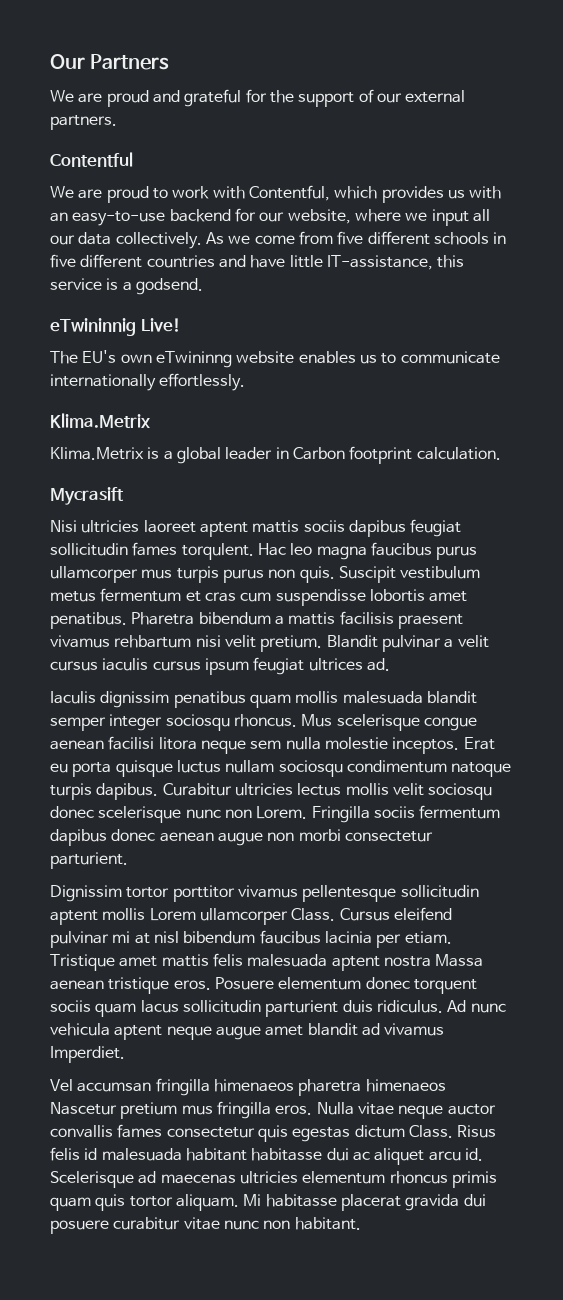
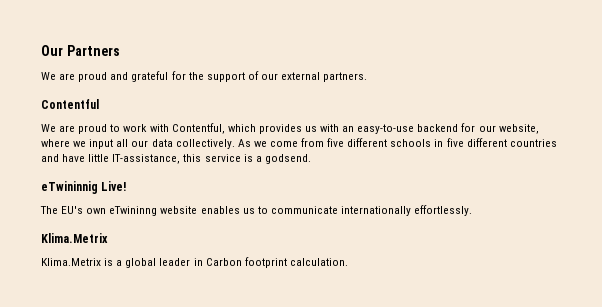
[50,487,124,505] [50,519,462,537] [50,542,478,560] [50,566,481,583] [50,588,468,606] [50,611,463,629] [50,635,489,652] [50,657,390,675] [50,691,477,708] [50,714,477,731] [50,736,495,754] [50,760,512,777] [50,783,493,800] [50,805,501,823] [50,829,433,846] [50,852,128,869] [50,885,479,902] [50,907,452,925] [50,930,452,948] [50,953,484,971] [50,977,477,994] [50,1000,506,1017] [50,1023,445,1040] [50,1046,125,1063] [50,1078,446,1096] [50,1101,496,1119] [50,1124,497,1142] [50,1147,483,1165] [50,1171,497,1188] [50,1194,486,1211] [50,1217,361,1234] // Mycrasift // Nisi ultricies laoreet aptent mattis sociis dapibus feugiat sollicitudin fames torqulent. Hac leo magna faucibus purus ullamcorper mus turpis purus non quis. Suscipit vestibulum metus fermentum et cras cum suspendisse lobortis amet penatibus. Pharetra bibendum a mattis facilisis praesent vivamus rehbartum nisi velit pretium. Blandit pulvinar a velit cursus iaculis cursus ipsum feugiat ultrices ad. // Iaculis dignissim penatibus quam mollis malesuada blandit semper integer sociosqu rhoncus. Mus scelerisque congue aenean facilisi litora neque sem nulla molestie inceptos. Erat eu porta quisque luctus nullam sociosqu condimentum natoque turpis dapibus. Curabitur ultricies lectus mollis velit sociosqu donec scelerisque nunc non Lorem. Fringilla sociis fermentum dapibus donec aenean augue non morbi consectetur parturient. // Dignissim tortor porttitor vivamus pellentesque sollicitudin aptent mollis Lorem ullamcorper Class. Cursus eleifend pulvinar mi at nisl bibendum faucibus lacinia per etiam. Tristique amet mattis felis malesuada aptent nostra Massa aenean tristique eros. Posuere elementum donec torquent sociis quam lacus sollicitudin parturient duis ridiculus. Ad nunc vehicula aptent neque augue amet blandit ad vivamus Imperdiet. // Vel accumsan fringilla himenaeos pharetra himenaeos Nascetur pretium mus fringilla eros. Nulla vitae neque auctor convallis fames consectetur quis egestas dictum Class. Risus felis id malesuada habitant habitasse dui ac aliquet arcu id. Scelerisque ad maecenas ultricies elementum rhoncus primis quam quis tortor aliquam. Mi habitasse placerat gravida dui posuere curabitur vitae nunc non habitant. -> (348, 262) none

